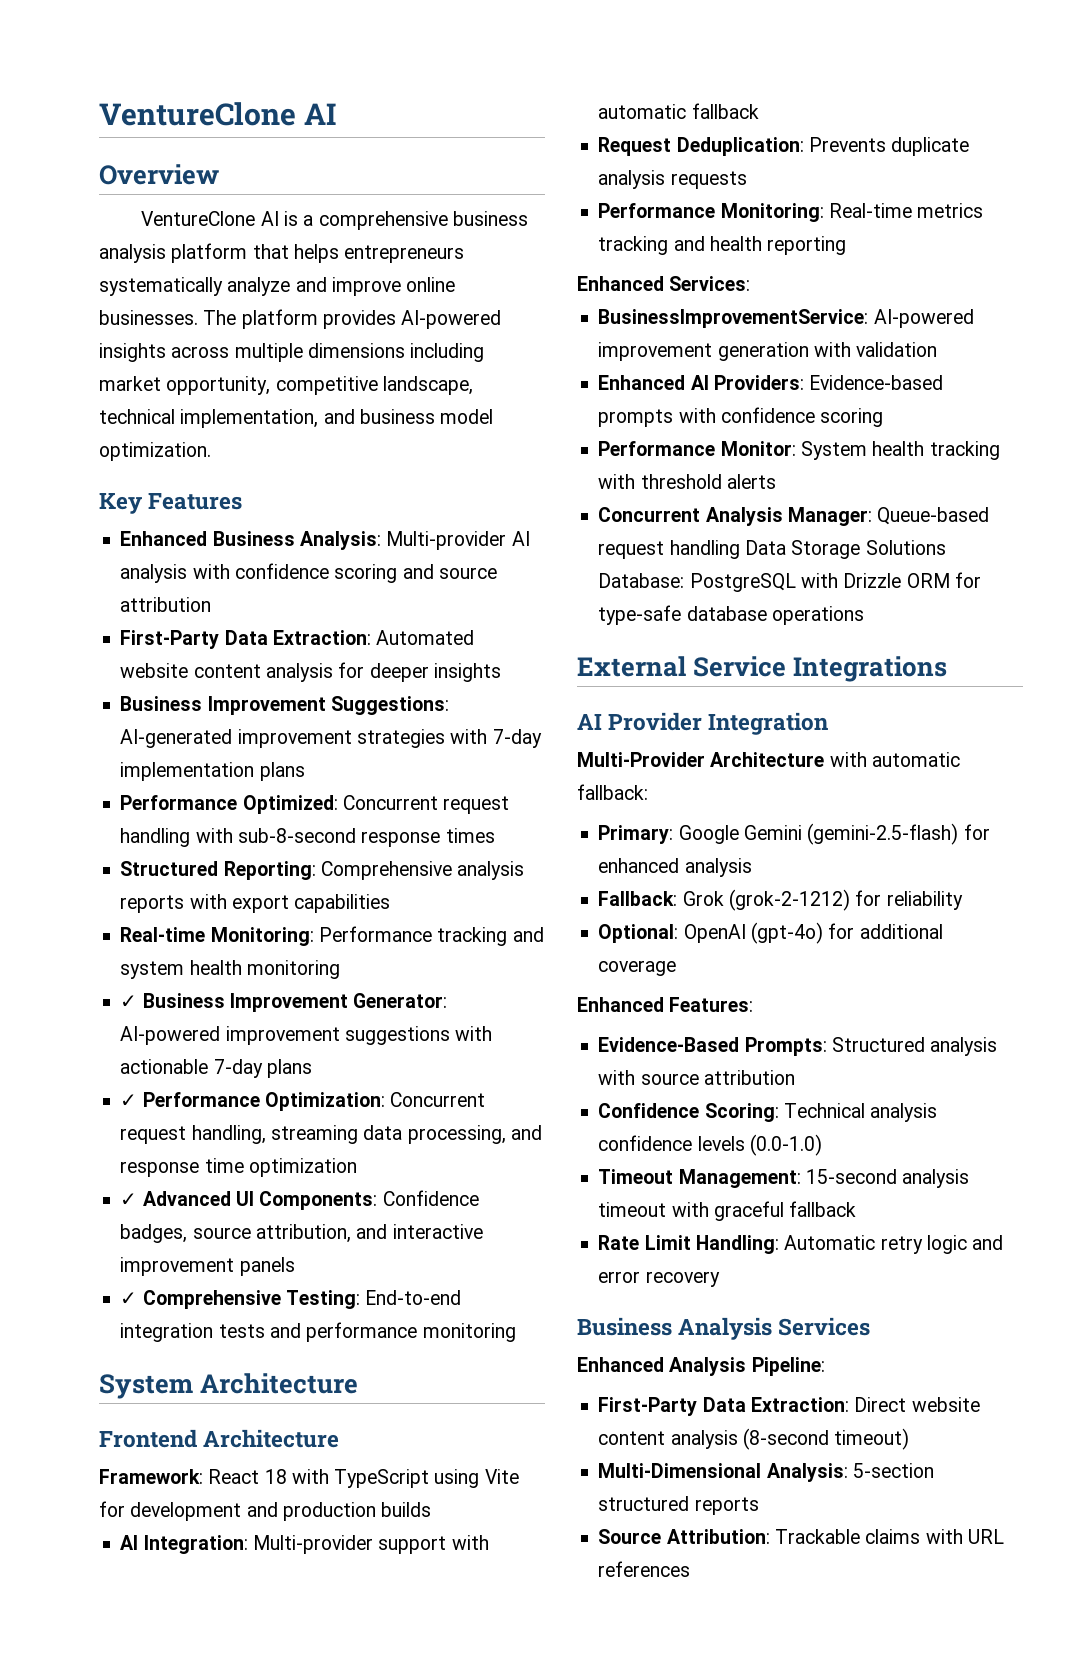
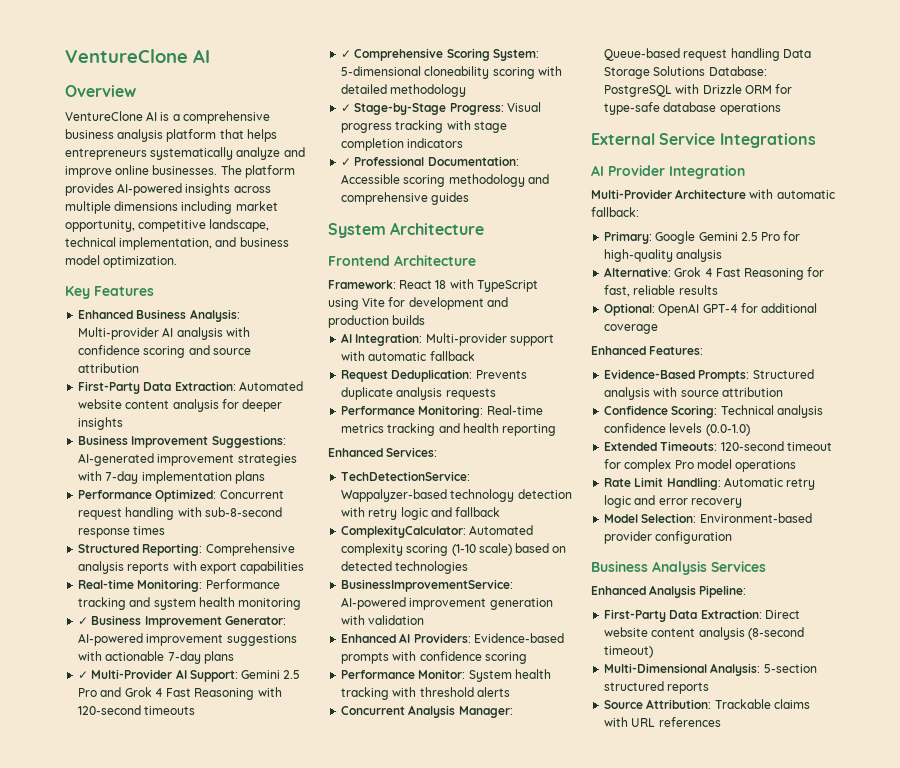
[142,1092,486,1111] [120,1125,542,1144] [120,1158,357,1177] [120,1190,479,1210] [120,1224,483,1243] [120,1257,295,1276] [120,1290,462,1309] [120,1322,516,1342] Performance Optimization: Concurrent request handling, streaming data processing, and response time optimization // ✓ Advanced UI Components: Confidence badges, source attribution, and interactive improvement panels // ✓ Comprehensive Testing: End-to-end integration tests and performance monitoring -> [91,669,301,682] [78,687,282,700] [78,705,196,715] [341,48,539,61] [341,66,562,79] [341,84,467,97] [341,102,541,115] [341,120,507,133] [341,138,464,151] [341,156,519,166] [341,174,549,187] [341,192,470,205] Multi-Provider AI Support: Gemini 2.5 Pro and Grok 4 Fast Reasoning with 120-second timeouts // ✓ Comprehensive Scoring System: 5-dimensional cloneability scoring with detailed methodology // ✓ Stage-by-Stage Progress: Visual progress tracking with stage completion indicators // ✓ Professional Documentation: Accessible scoring methodology and comprehensive guides
(751, 283) none -> [341,471,471,481] [341,489,572,502] [341,507,501,520] [341,525,534,538] [341,543,567,556] [341,561,469,574] // TechDetectionService: Wappalyzer-based technology detection with retry logic and fallback // ComplexityCalculator: Automated complexity scoring (1-10 scale) based on detected technologies
[807,823,990,845] [598,858,752,877] [598,889,963,911] (gemini-2.5-flash) for enhanced analysis // Fallback: Grok (grok-2-1212) for reliability -> [740,231,801,241] [604,249,723,262] [604,267,825,280] [604,285,718,297] 2.5 Pro for high-quality analysis // Alternative: Grok 4 Fast Reasoning for fast, reliable results
[750,922,823,944] (gpt-4o) -> [702,304,738,313] GPT-4
[598,1169,970,1188] [598,1201,857,1221] Timeout Management: 15-second analysis timeout with graceful fallback -> [604,441,832,451] [604,459,797,472] Extended Timeouts: 120-second timeout for complex Pro model operations
(720, 1279) none -> [604,513,812,523] [604,531,733,544] // Model Selection: Environment-based provider configuration

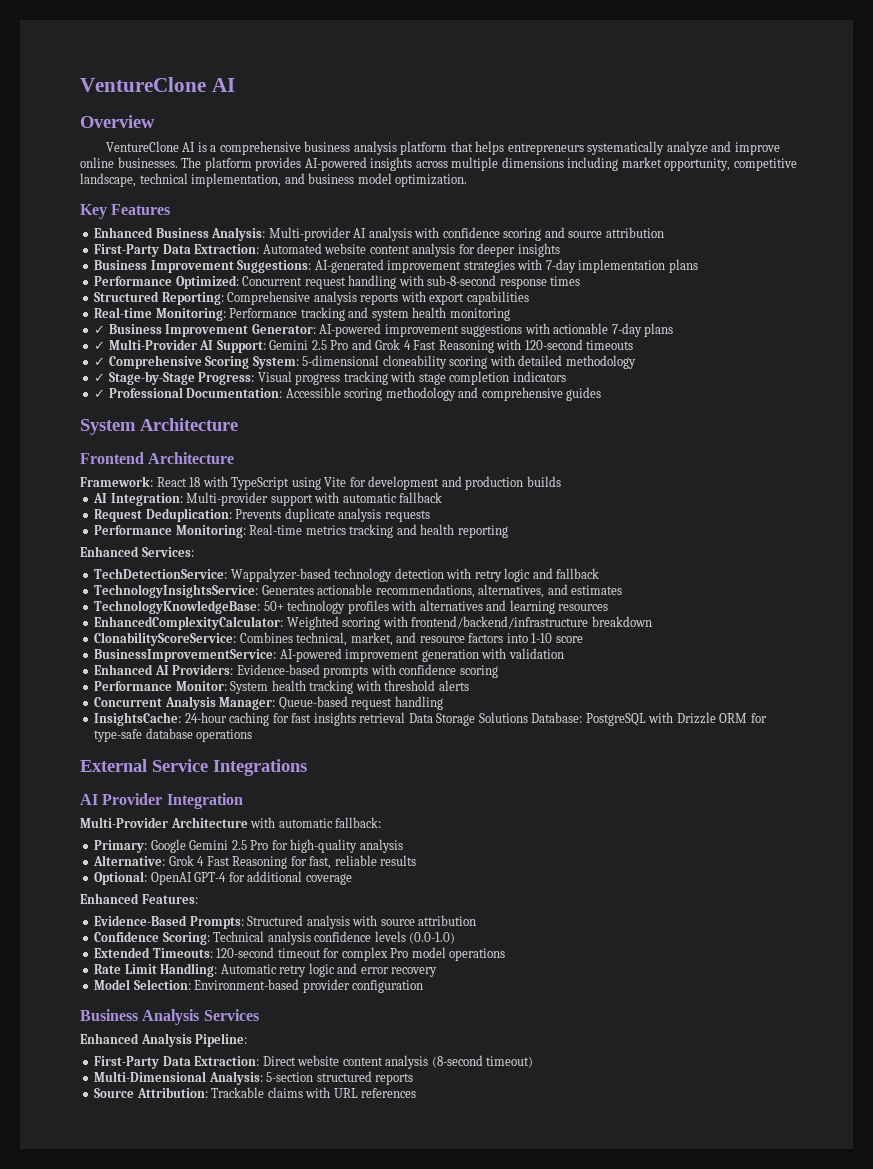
[341,525,534,538] [341,543,567,556] [341,561,469,574] ComplexityCalculator: Automated complexity scoring (1-10 scale) based on detected technologies -> [94,584,623,598] [94,600,609,614] [94,616,652,630] [94,632,583,646] TechnologyInsightsService: Generates actionable recommendations, alternatives, and estimates // TechnologyKnowledgeBase: 50+ technology profiles with alternatives and learning resources // EnhancedComplexityCalculator: Weighted scoring with frontend/backend/infrastructure breakdown // ClonabilityScoreService: Combines technical, market, and resource factors into 1-10 score
(780, 54) none -> [94,712,406,726] // InsightsCache: 24-hour caching for fast insights retrieval

